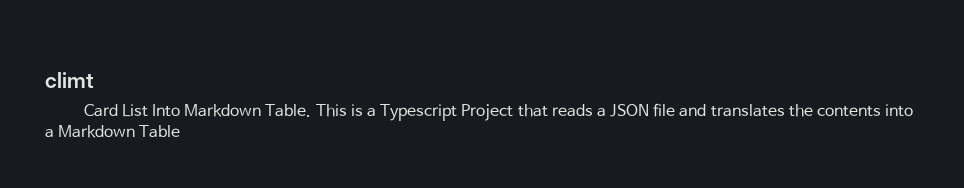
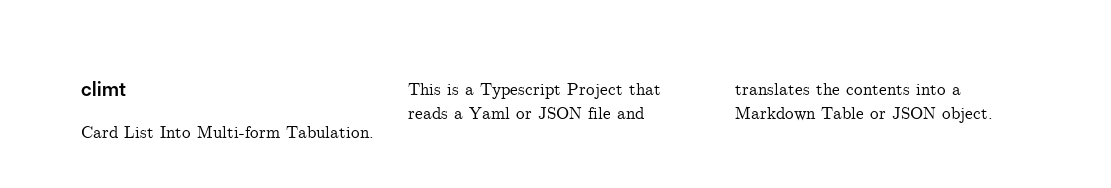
[184,104,312,117] Markdown Table. -> [197,125,374,138] Multi-form Tabulation.
(606, 112) none -> [469,107,532,119] Yaml or
(181, 131) none -> [870,107,993,123] or JSON object.

